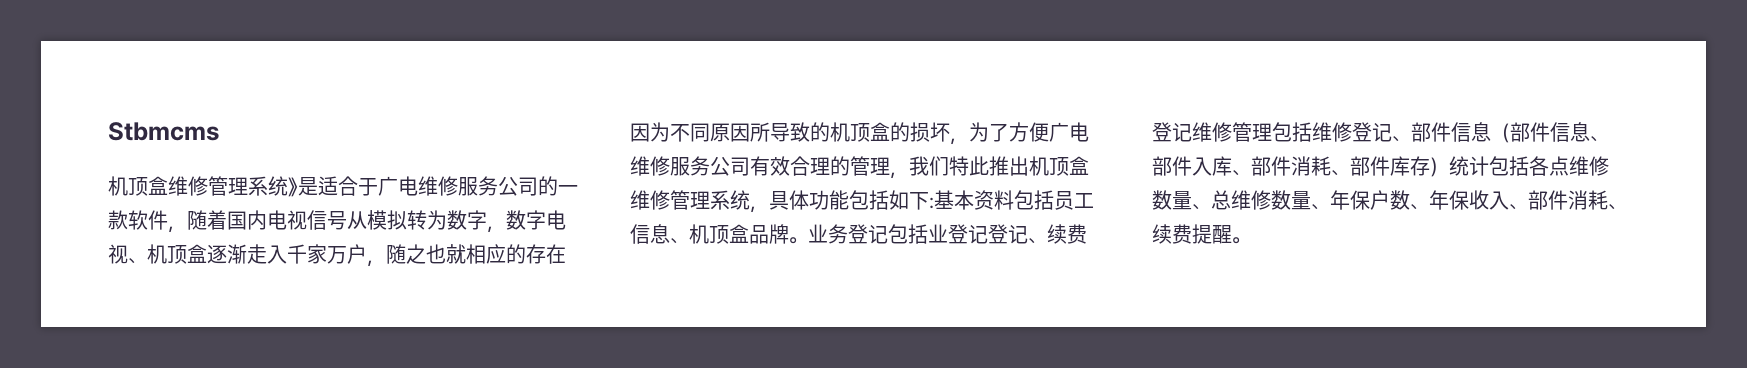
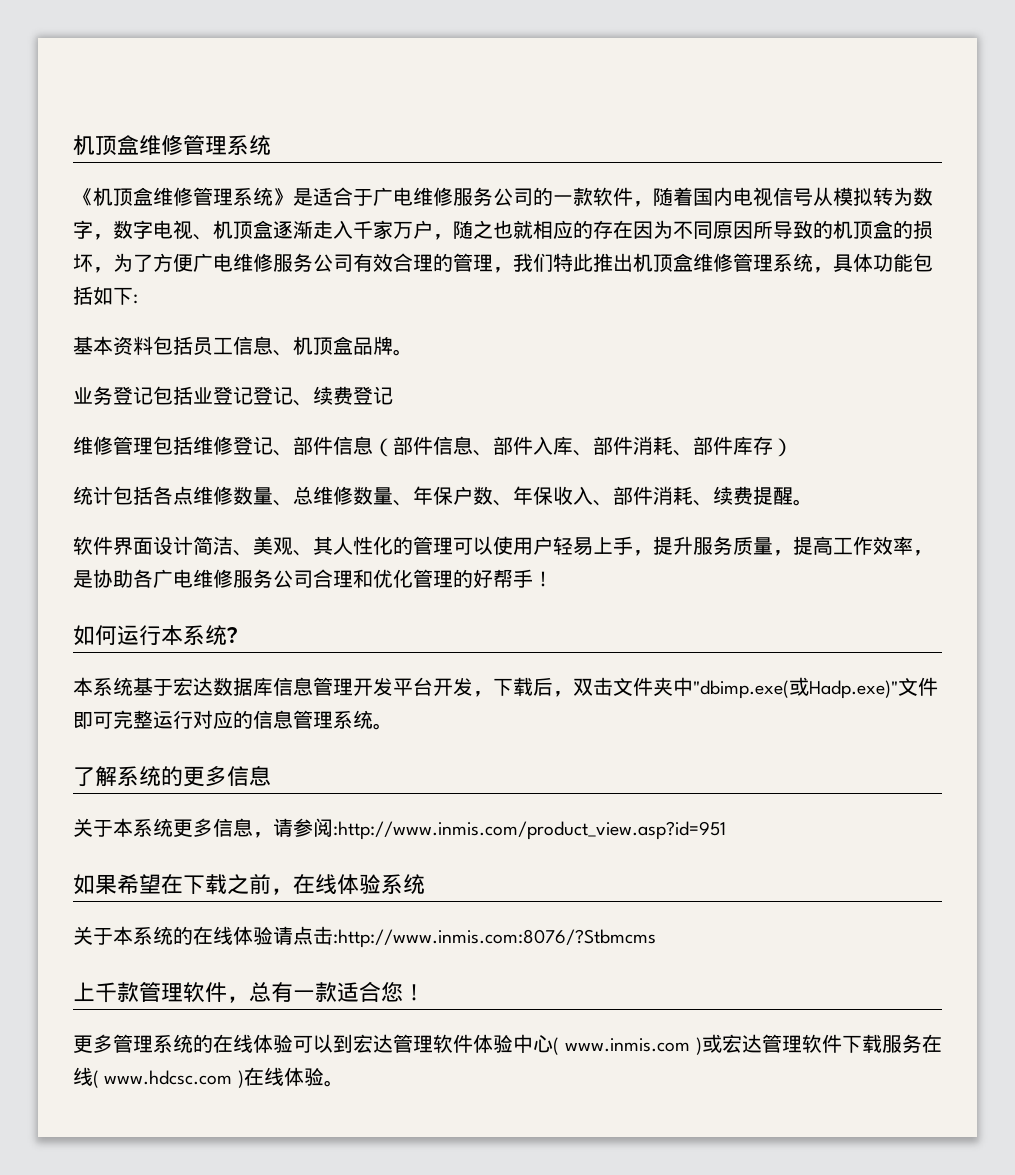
[108,122,219,141] Stbmcms // -> [73,135,271,155] [73,188,93,206] 机顶盒维修管理系统 // 《
(934, 203) none -> (138, 299) //
(808, 240) none -> (413, 352) //
(1192, 132) none -> (393, 395) //
(1449, 167) none -> (793, 447) //
(1251, 240) none -> [73,536,933,556] [73,569,553,588] [73,625,237,646] [73,677,938,699] [73,710,393,730] [73,765,271,787] [73,818,726,840] [73,873,425,895] [73,926,656,948] [73,981,425,1003] [73,1034,942,1055] [73,1067,344,1088] // 软件界面设计简洁、美观、其人性化的管理可以使用户轻易上手，提升服务质量，提高工作效率，是协助各广电维修服务公司合理和优化管理的好帮手！ // 如何运行本系统? // 本系统基于宏达数据库信息管理开发平台开发，下载后，双击文件夹中"dbimp.exe(或Hadp.exe)"文件即可完整运行对应的信息管理系统。 // 了解系统的更多信息 // 关于本系统更多信息，请参阅:http://www.inmis.com/product_view.asp?id=951 // 如果希望在下载之前，在线体验系统 // 关于本系统的在线体验请点击:http://www.inmis.com:8076/?Stbmcms // 上千款管理软件，总有一款适合您！ // 更多管理系统的在线体验可以到宏达管理软件体验中心( www.inmis.com )或宏达管理软件下载服务在线( www.hdcsc.com )在线体验。

